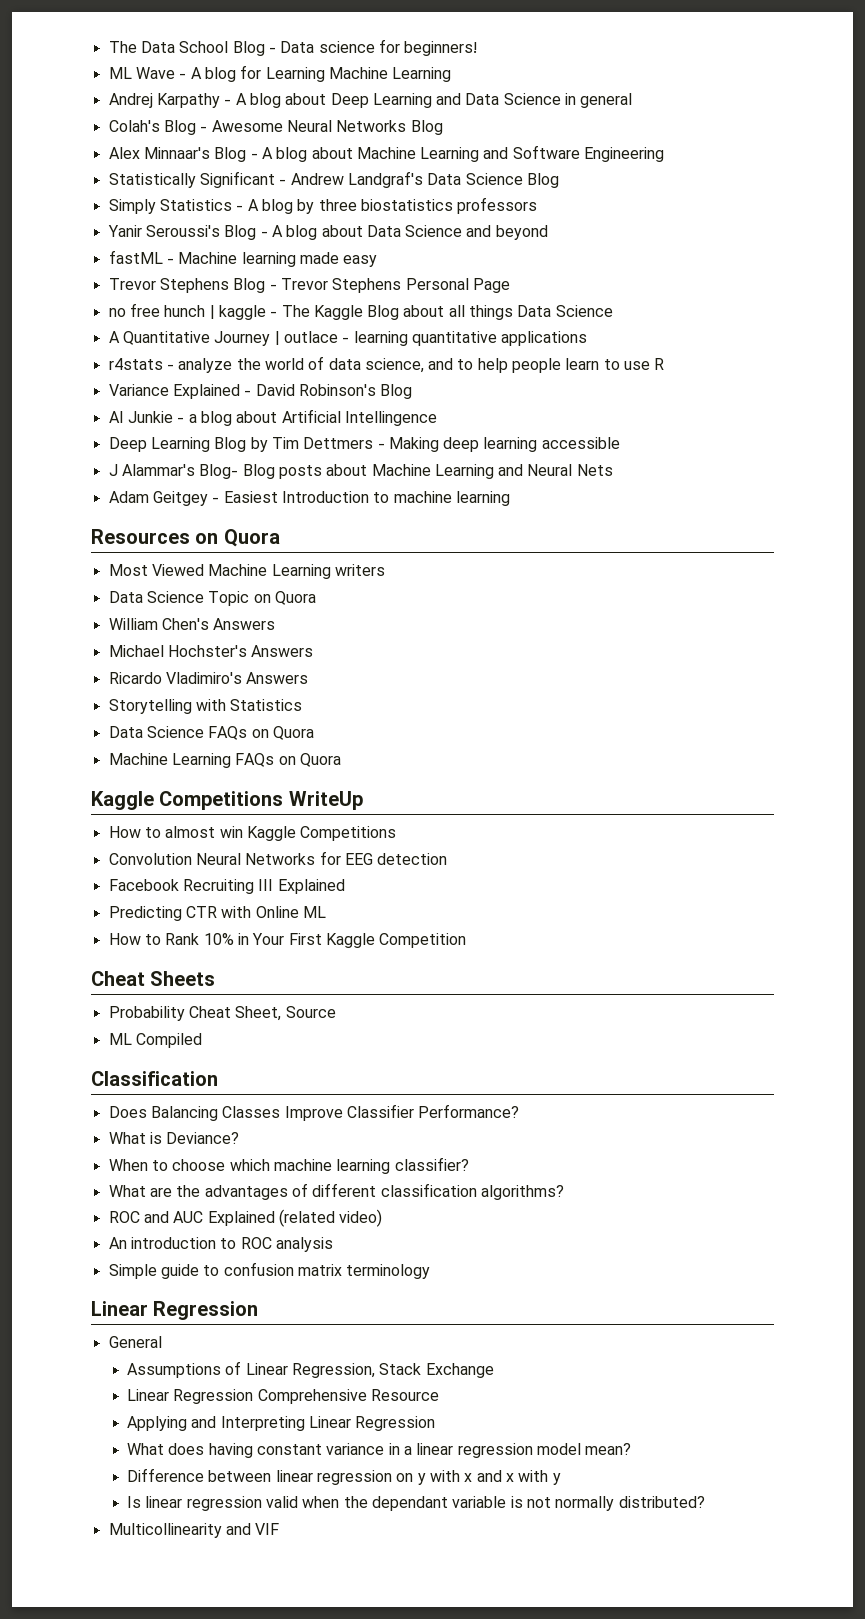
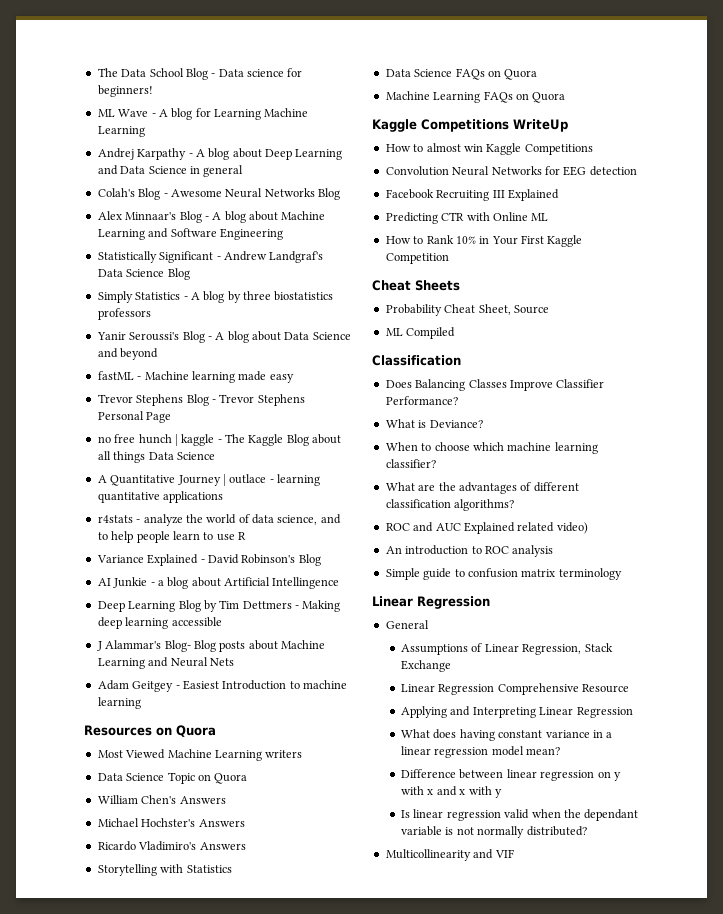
[278,1209,335,1227] (related -> [517,522,555,532] related

